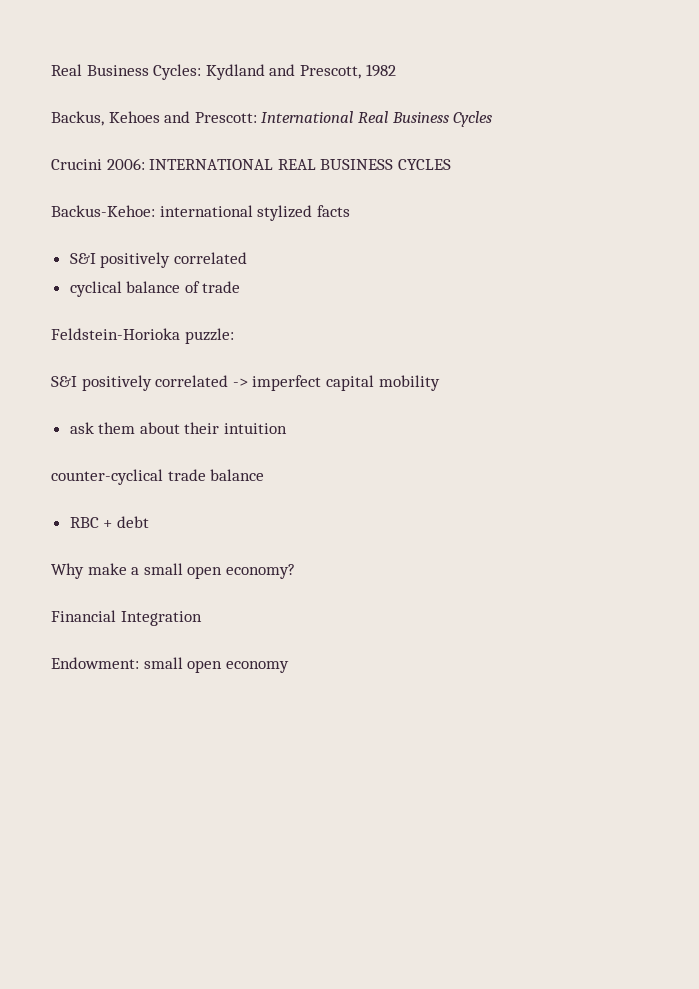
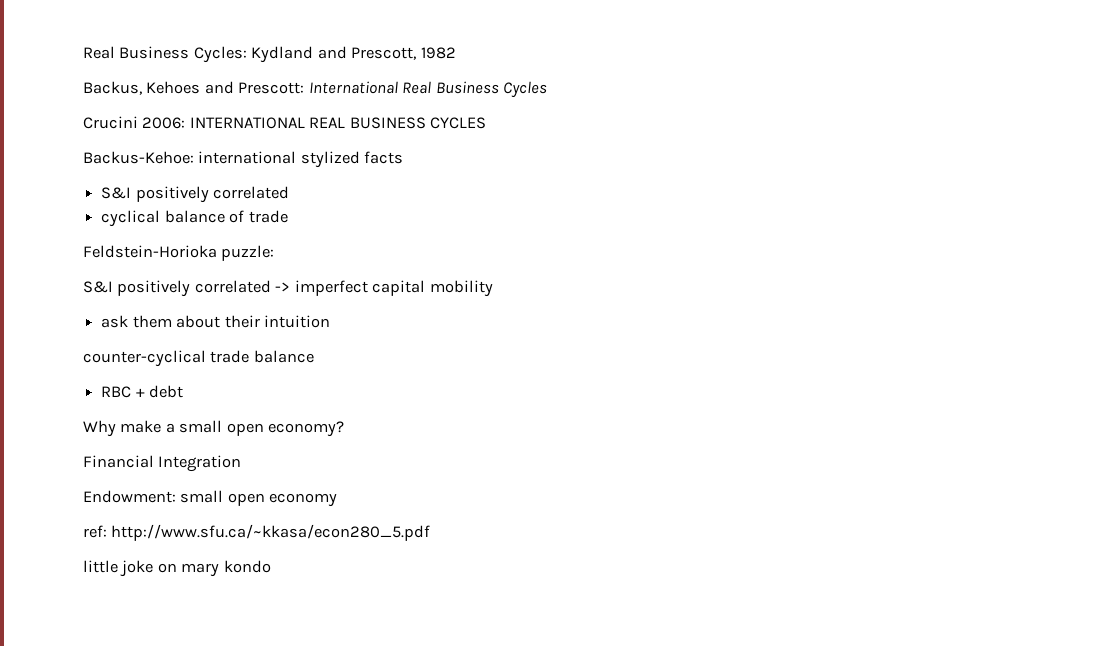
(289, 667) none -> [83,524,431,541] [83,560,271,577] // ref: http://www.sfu.ca/~kkasa/econ280_5.pdf // little joke on mary kondo

